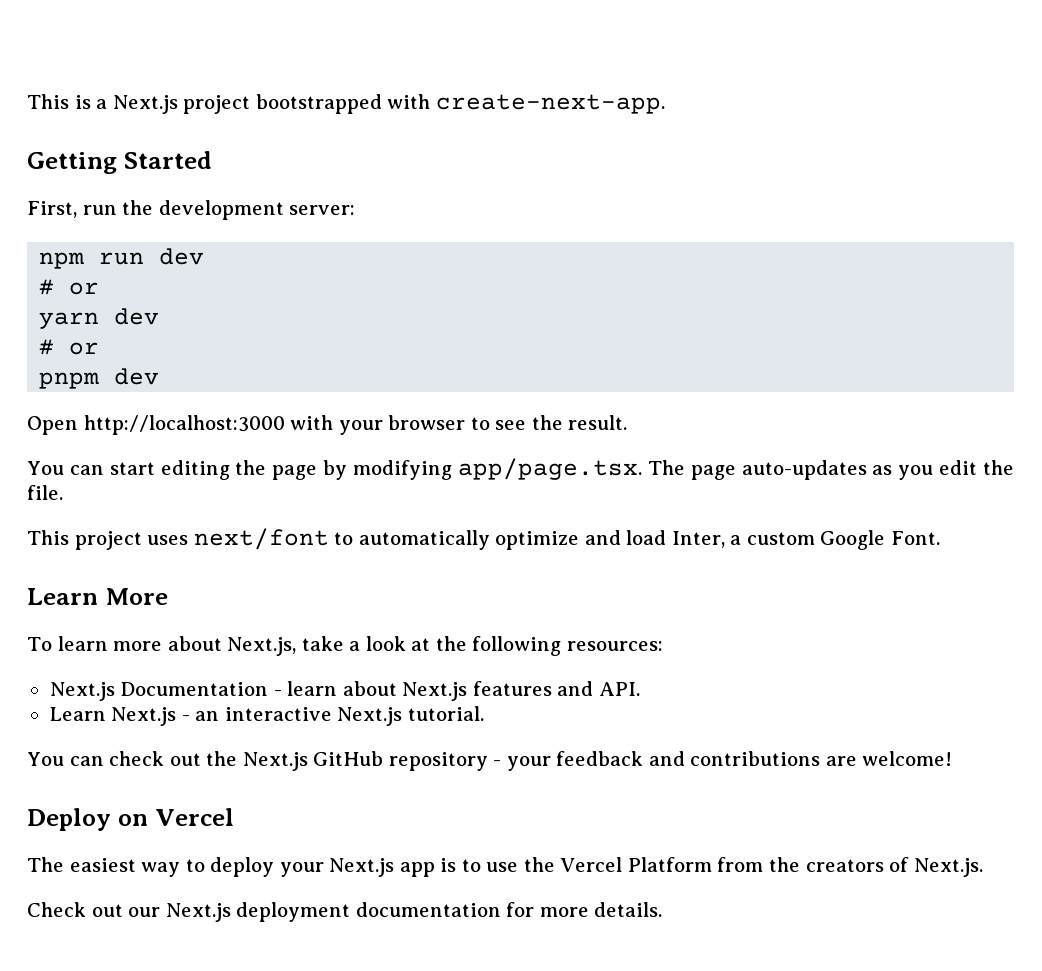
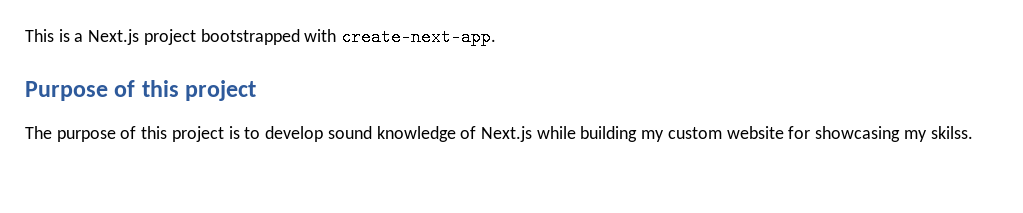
[27,151,212,174] [27,200,356,220] [39,248,205,269] [39,279,100,295] [39,308,160,329] [39,339,100,355] [39,368,160,389] [27,415,628,435] [27,458,1014,480] [27,485,63,500] [27,528,940,550] [27,588,168,605] [27,636,663,656] [49,681,640,701] [49,706,484,726] [27,751,953,771] [27,808,234,831] [27,857,983,877] [27,902,663,922] Getting Started // First, run the development server: // npm run dev // # or // yarn dev // # or // pnpm dev // Open http://localhost:3000 with your browser to see the result. // You can start editing the page by modifying app/page.tsx. The page auto-updates as you edit the file. // This project uses next/font to automatically optimize and load Inter, a custom Google Font. // Learn More // To learn more about Next.js, take a look at the following resources: // Next.js Documentation - learn about Next.js features and API. // Learn Next.js - an interactive Next.js tutorial. // You can check out the Next.js GitHub repository - your feedback and contributions are welcome! // Deploy on Vercel // The easiest way to deploy your Next.js app is to use the Vercel Platform from the creators of Next.js. // Check out our Next.js deployment documentation for more details. -> [25,80,257,101] [25,126,973,142] Purpose of this project // The purpose of this project is to develop sound knowledge of Next.js while building my custom website for showcasing my skilss.

